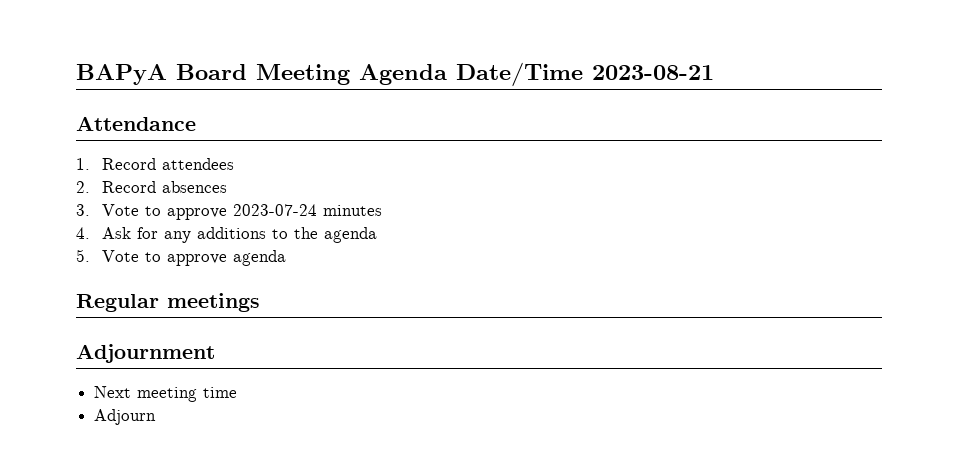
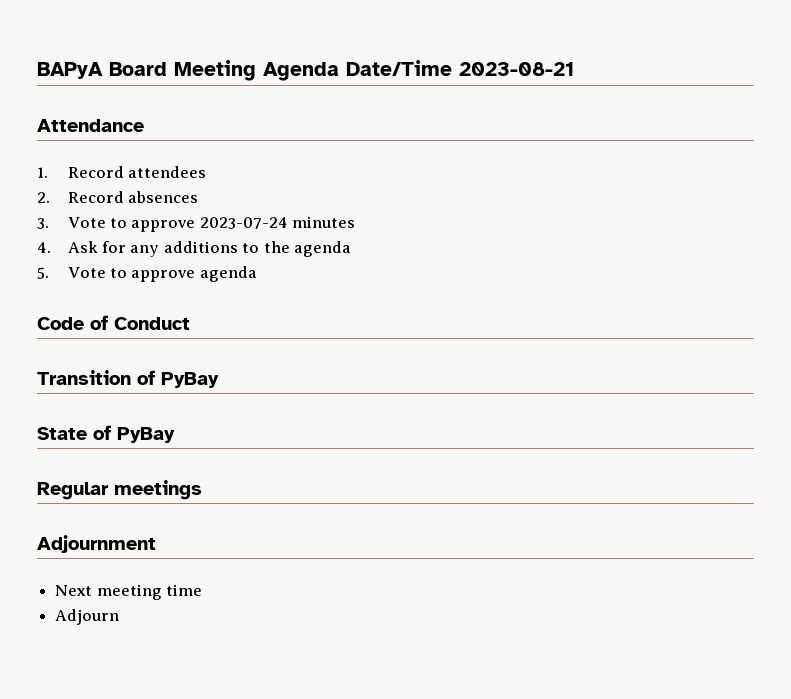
(287, 258) none -> [37,315,190,330] [37,370,219,388] [37,425,175,443] // Code of Conduct // Transition of PyBay // State of PyBay

